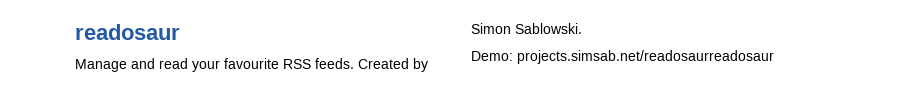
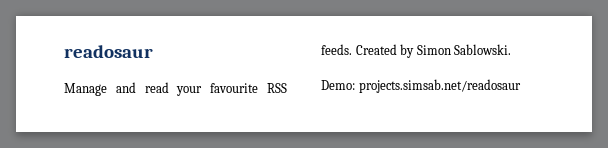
[517,50,774,64] projects.simsab.net/readosaurreadosaur -> [358,79,521,93] projects.simsab.net/readosaur

